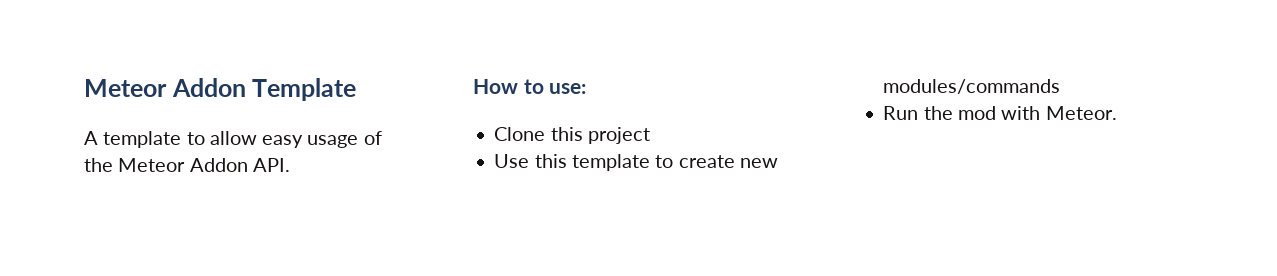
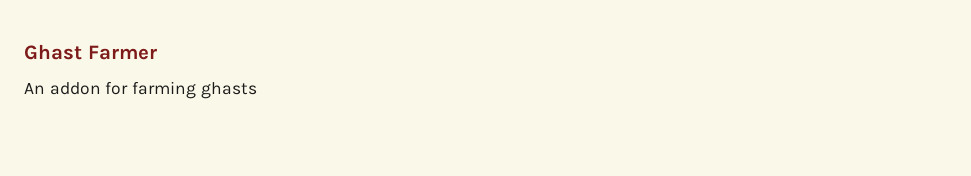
[84,78,357,101] [84,131,382,148] [84,158,290,172] [473,79,587,94] [494,127,650,144] [494,154,778,171] [883,79,1061,94] [883,106,1117,120] Meteor Addon Template // A template to allow easy usage of the Meteor Addon API. // How to use: // Clone this project // Use this template to create new modules/commands // Run the mod with Meteor. -> [24,44,157,60] [24,81,257,99] Ghast Farmer // An addon for farming ghasts

